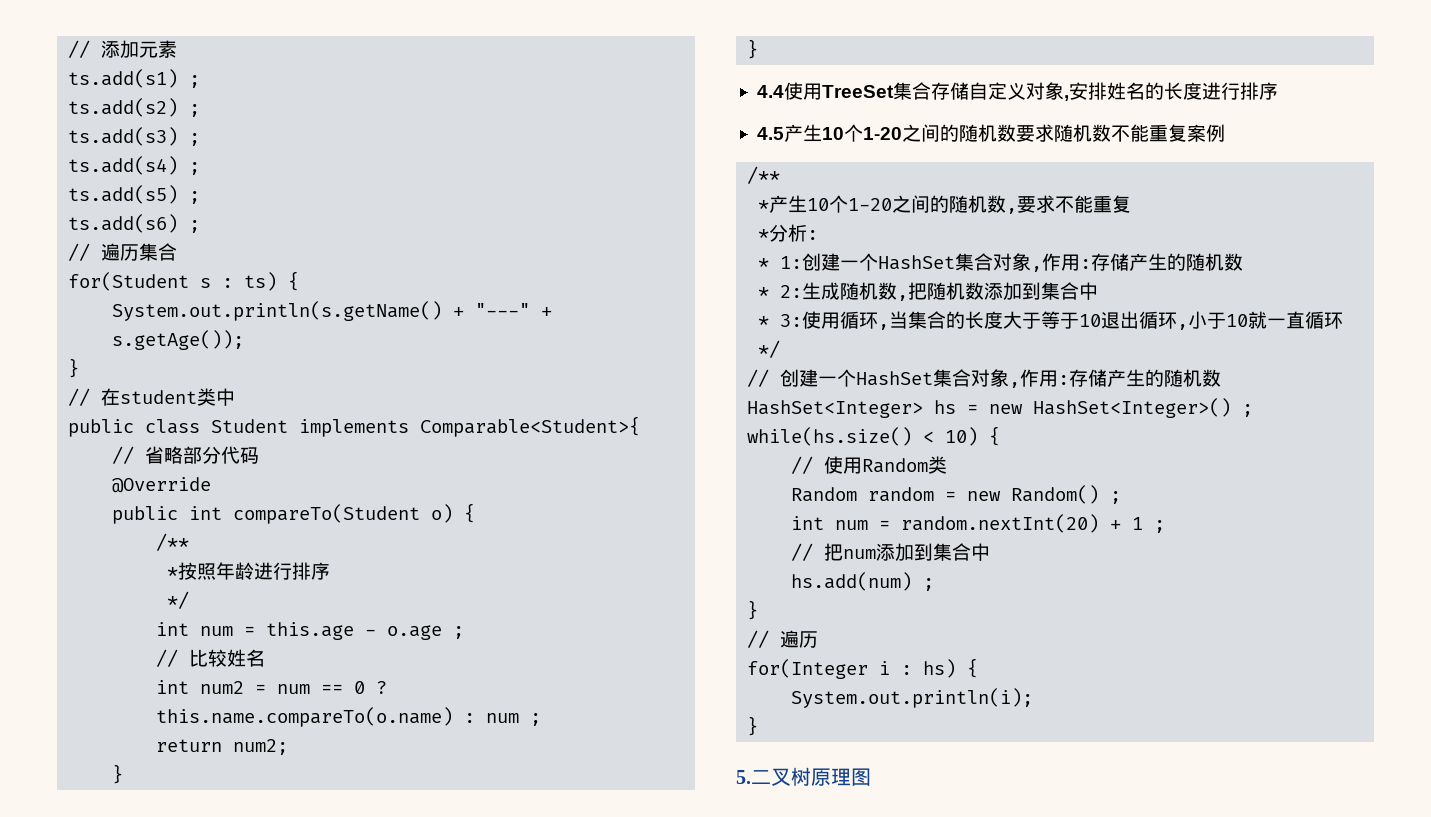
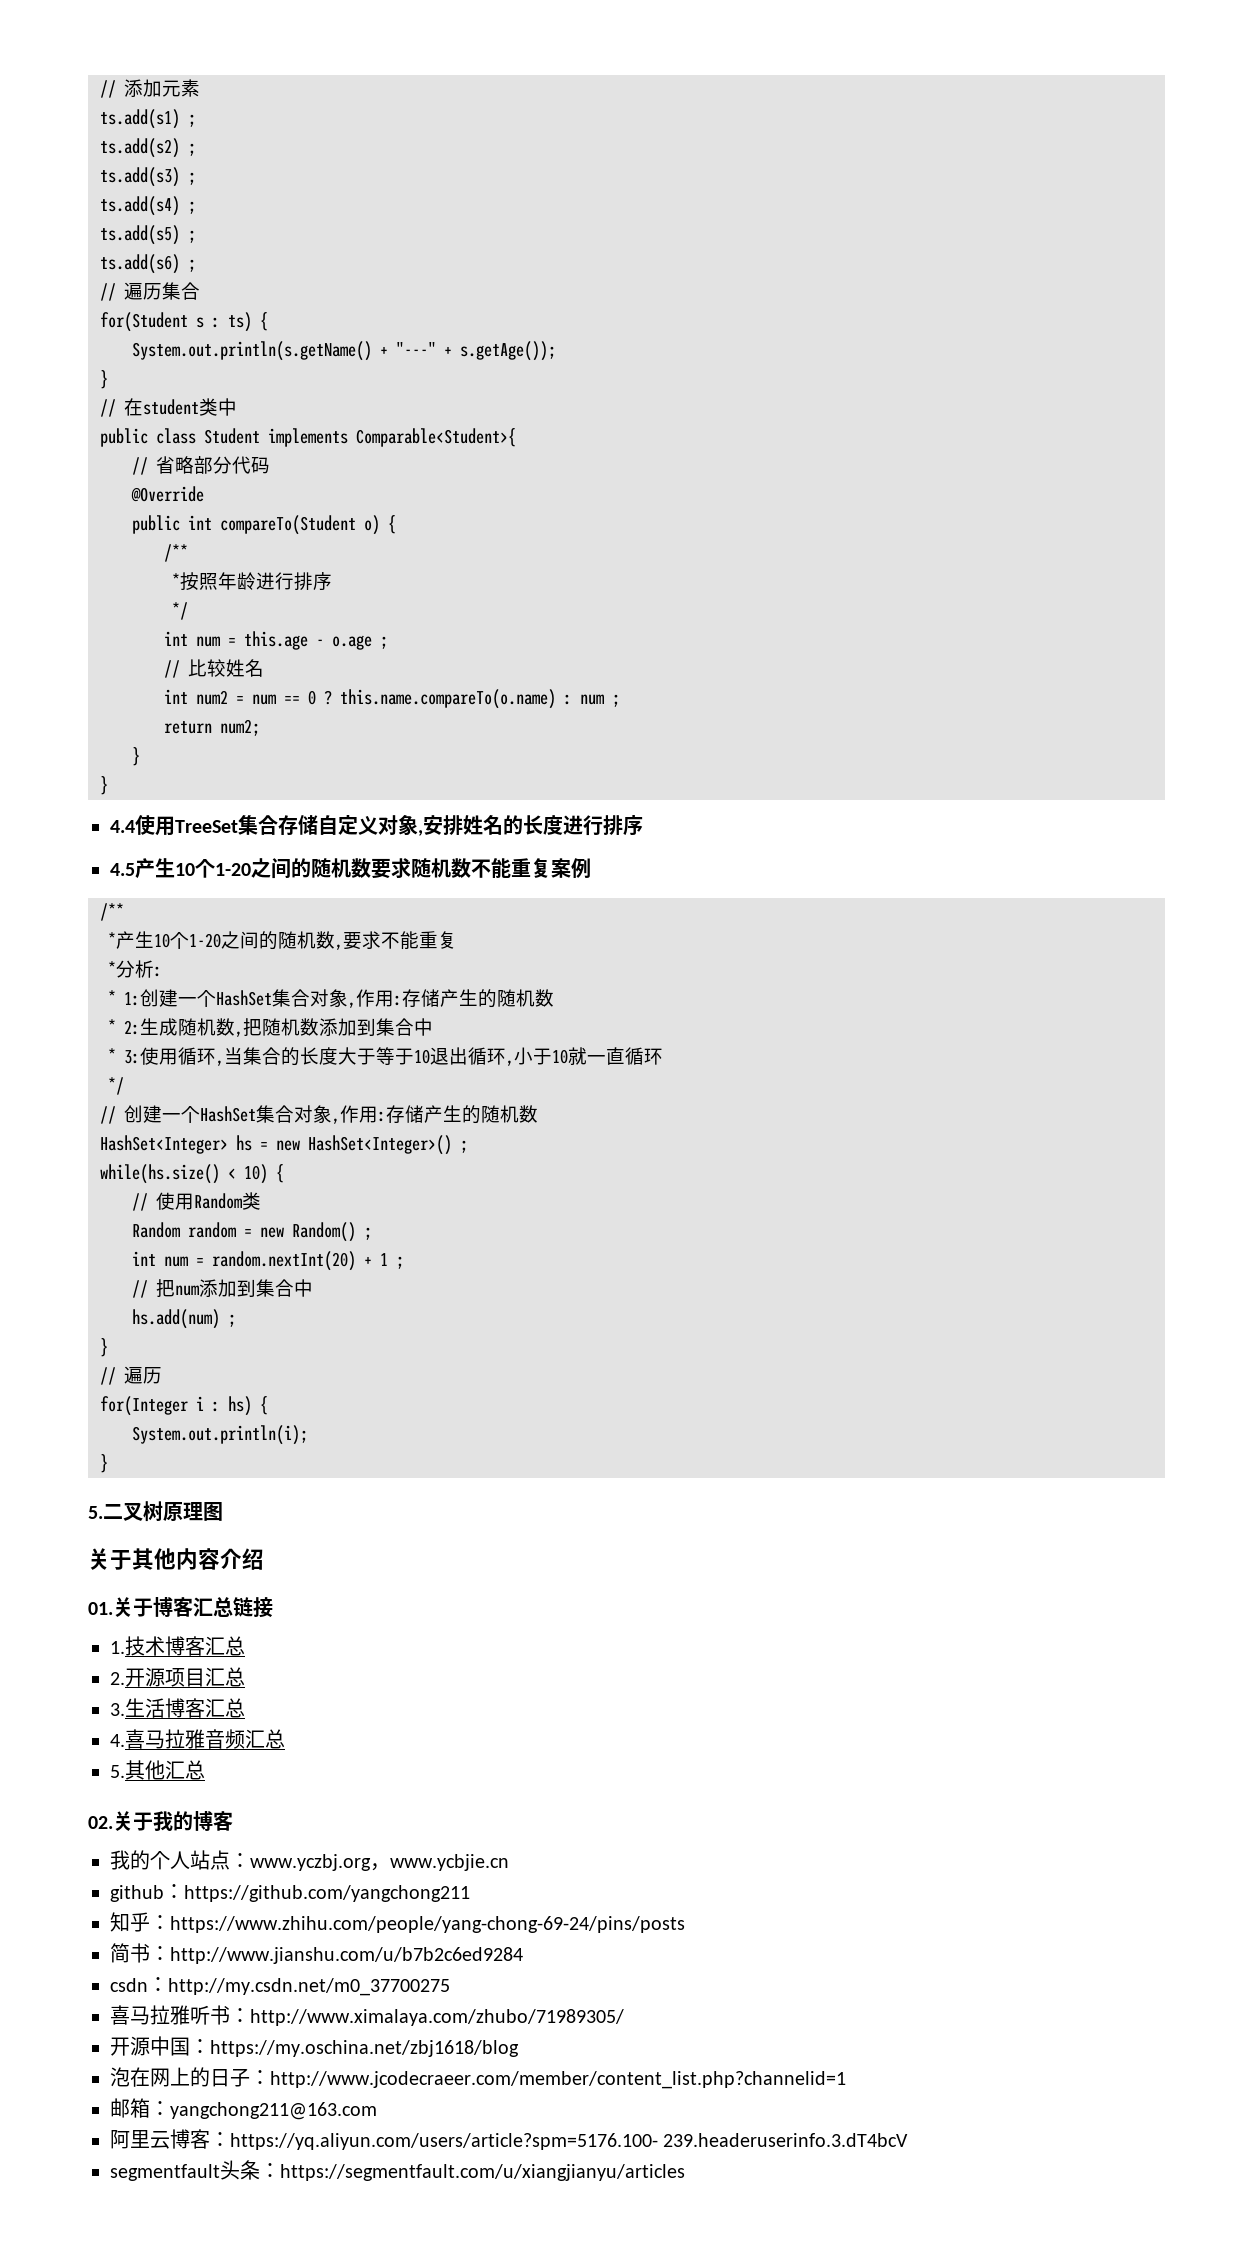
(871, 777) none -> [88,1548,264,1570] [88,1597,273,1618] [110,1636,245,1656] [110,1667,245,1687] [110,1698,245,1718] [110,1729,285,1749] [110,1760,205,1780] [88,1811,233,1831] [110,1850,509,1871] [110,1884,470,1902] [110,1912,685,1933] [110,1943,523,1964] [110,1977,450,1996] [110,2005,624,2026] [110,2036,519,2057] [110,2067,846,2089] [110,2098,377,2120] [110,2129,909,2150] [110,2160,685,2181] // 关于其他内容介绍 // 01.关于博客汇总链接 // 1.技术博客汇总 // 2.开源项目汇总 // 3.生活博客汇总 // 4.喜马拉雅音频汇总 // 5.其他汇总 // 02.关于我的博客 // 我的个人站点：www.yczbj.org，www.ycbjie.cn // github：https://github.com/yangchong211 // 知乎：https://www.zhihu.com/people/yang-chong-69-24/pins/posts // 简书：http://www.jianshu.com/u/b7b2c6ed9284 // csdn：http://my.csdn.net/m0_37700275 // 喜马拉雅听书：http://www.ximalaya.com/zhubo/71989305/ // 开源中国：https://my.oschina.net/zbj1618/blog // 泡在网上的日子：http://www.jcodecraeer.com/member/content_list.php?channelid=1 // 邮箱：yangchong211@163.com // 阿里云博客：https://yq.aliyun.com/users/article?spm=5176.100- 239.headeruserinfo.3.dT4bcV // segmentfault头条：https://segmentfault.com/u/xiangjianyu/articles

